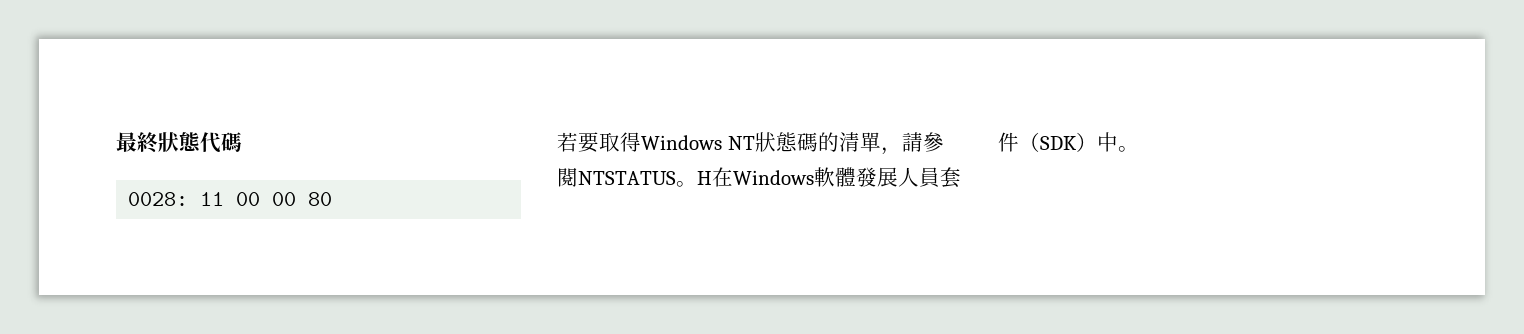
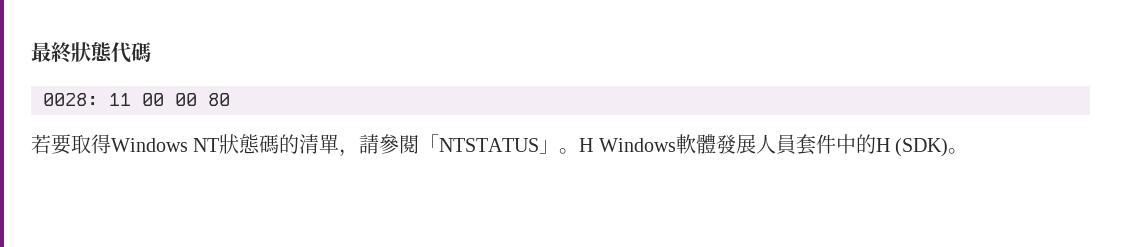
[578,167,733,187] NTSTATUS。H在 -> [419,134,594,154] 「NTSTATUS」。H
[1019,132,1118,152] （SDK）中 -> [835,134,949,157] 中的H (SDK)

